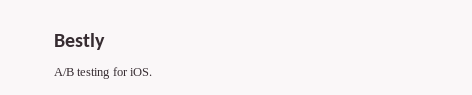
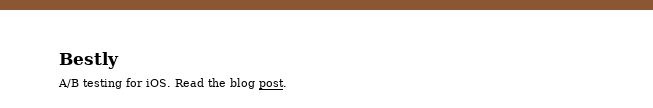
(153, 72) none -> [175,78,287,89] Read the blog post.

